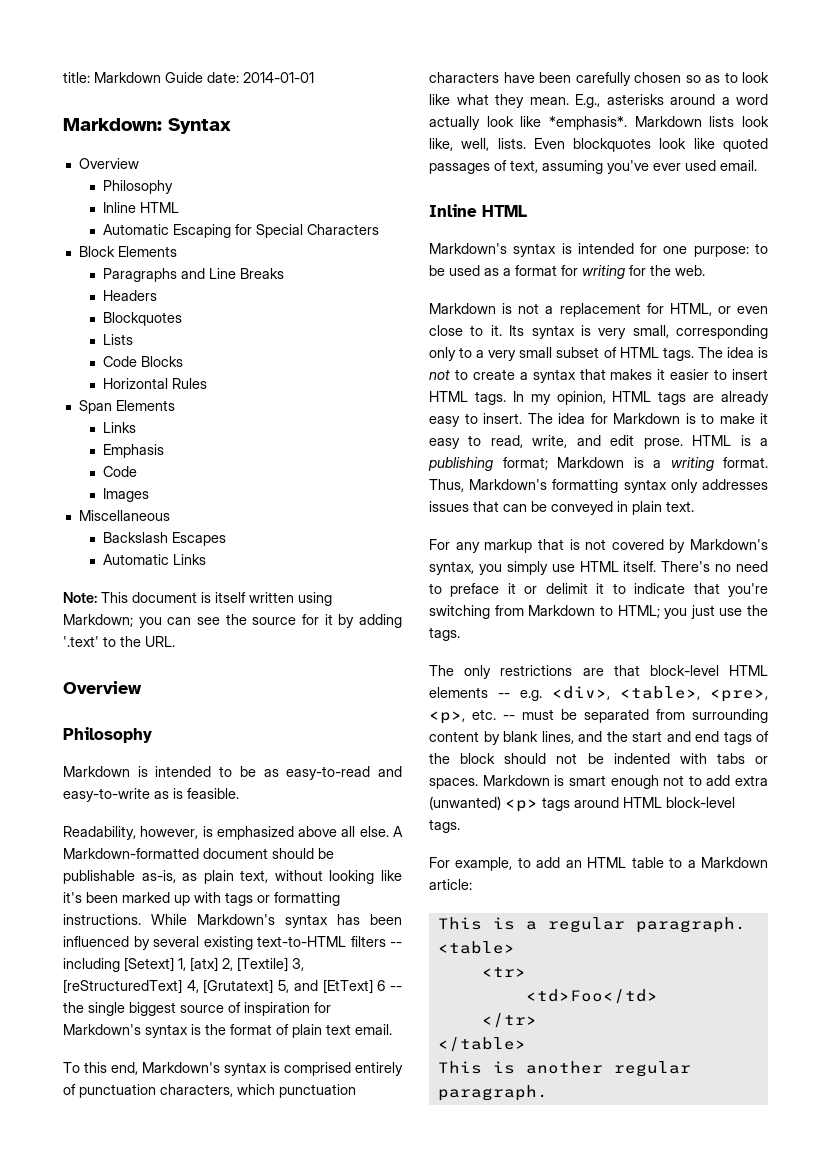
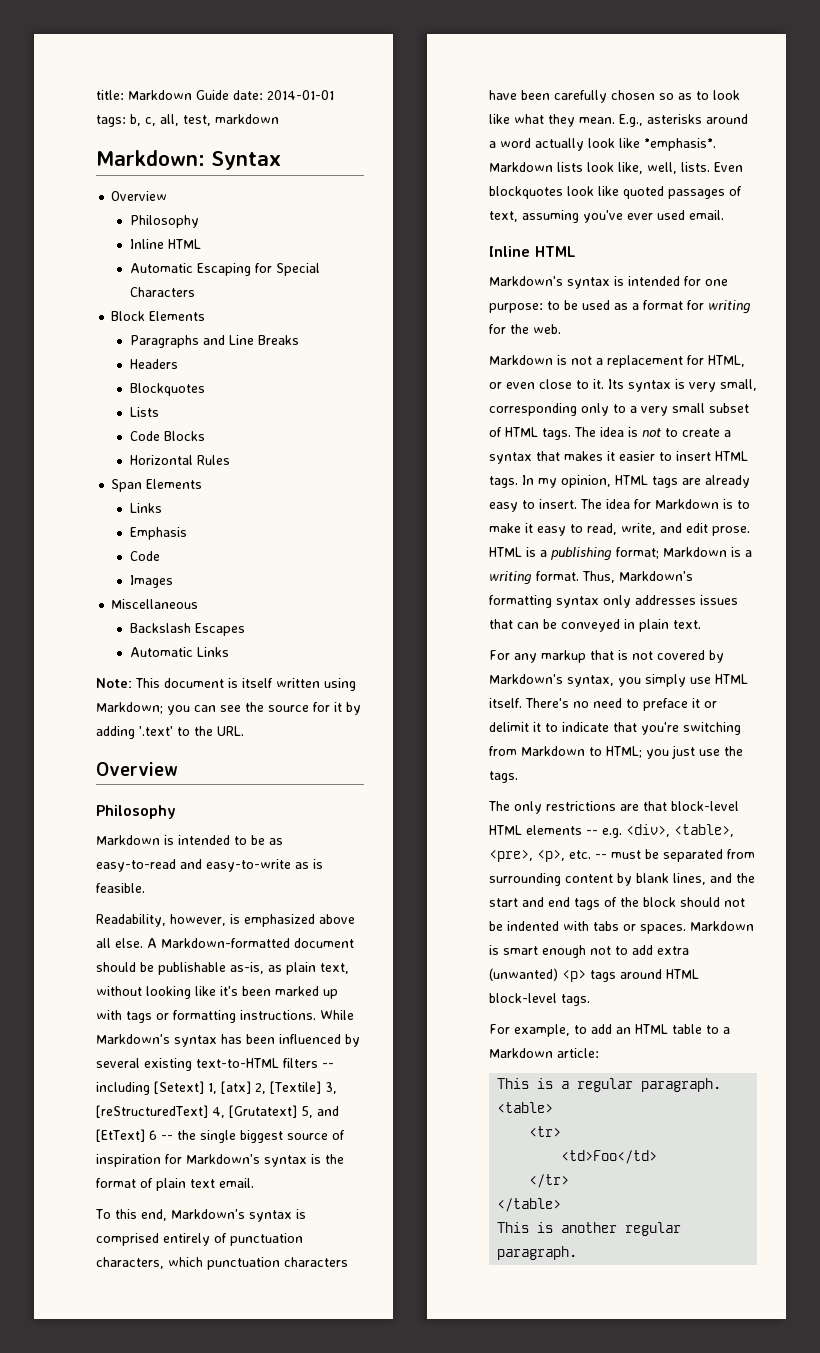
(314, 77) none -> [96,114,279,127] tags: b, c, all, test, markdown

